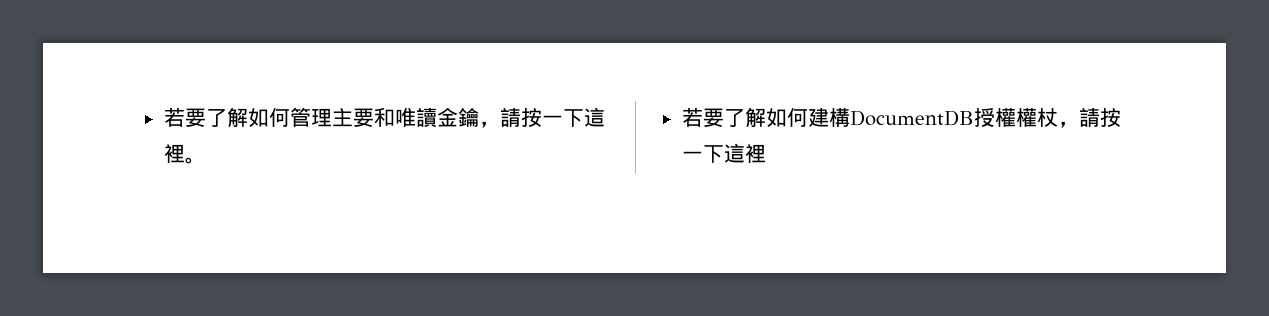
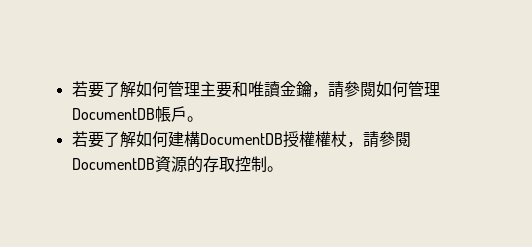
[520,107,605,127] [163,144,185,163] 按一下這裡 -> [343,81,440,97] [71,106,187,122] 參閱如何管理DocumentDB帳戶
[1099,108,1121,127] [681,143,766,163] 按一下這裡 -> [378,131,411,147] [71,156,283,173] 參閱DocumentDB資源的存取控制。

